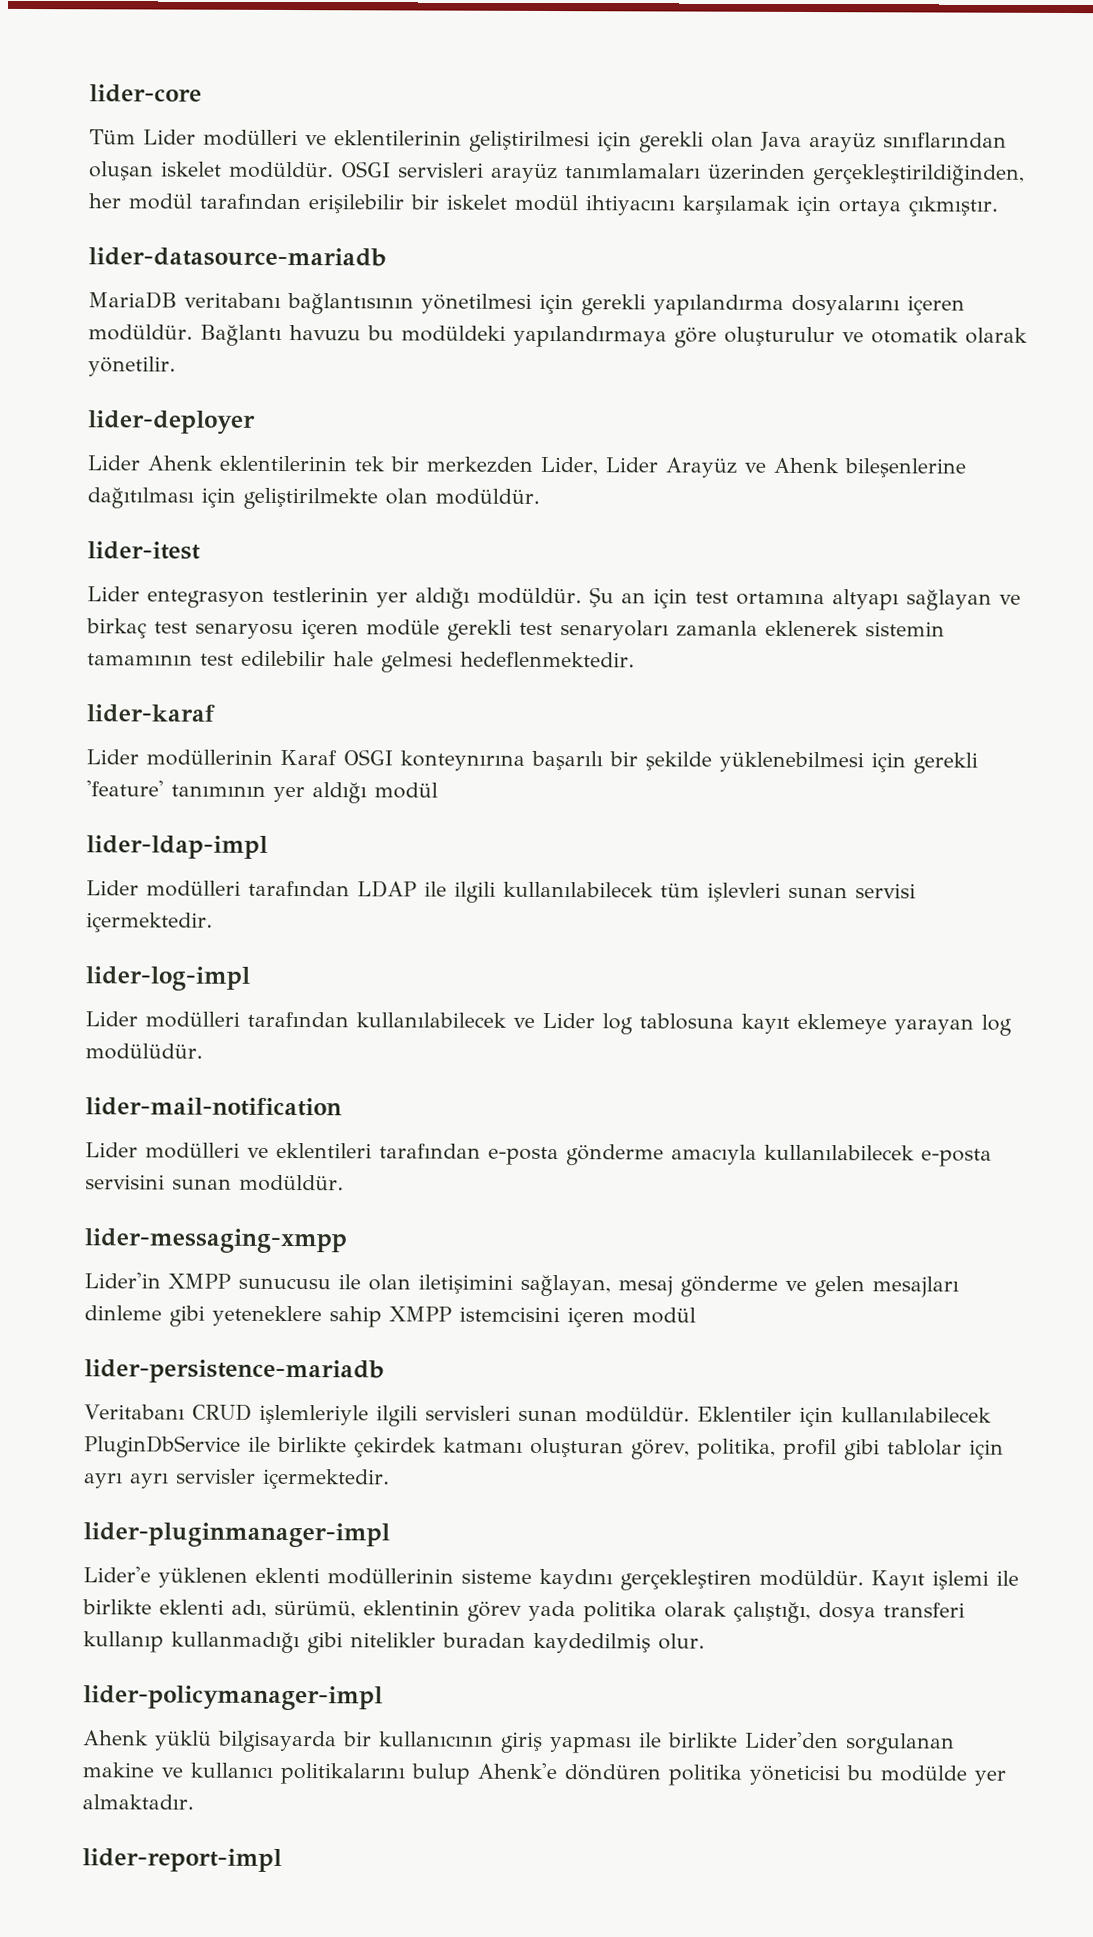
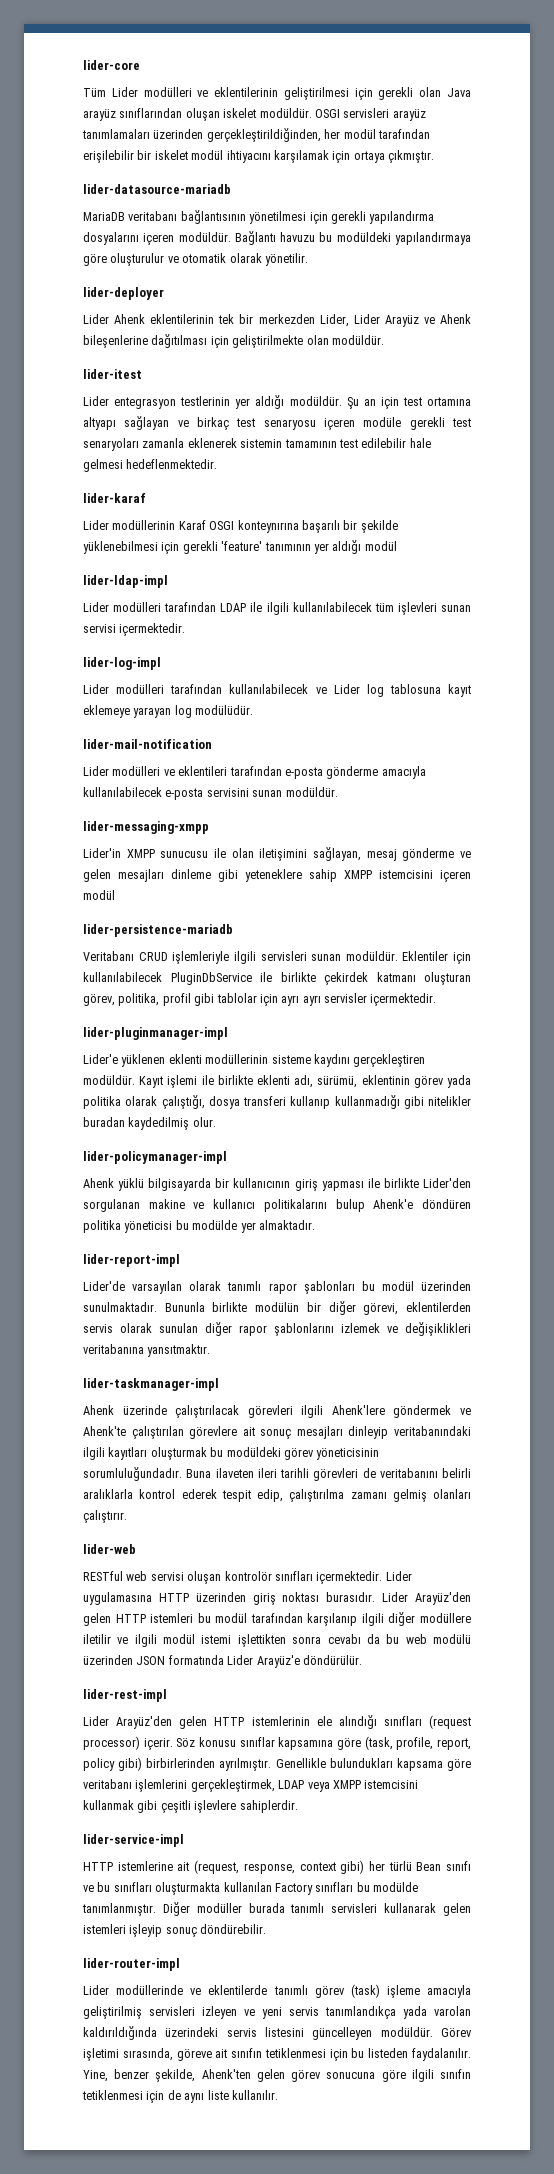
(282, 1860) none -> [83,1281,471,1294] [83,1301,471,1315] [83,1322,471,1336] [83,1344,211,1357] [83,1378,219,1391] [83,1405,471,1418] [83,1426,471,1439] [83,1447,380,1460] [83,1467,471,1481] [83,1489,471,1502] [83,1510,127,1523] [83,1544,136,1554] [83,1571,412,1584] [83,1592,471,1605] [83,1612,471,1626] [83,1634,472,1647] [83,1655,362,1668] [83,1689,167,1702] [83,1715,471,1729] [83,1736,472,1750] [83,1757,471,1771] [83,1779,419,1792] [83,1800,298,1813] [83,1834,184,1847] [83,1860,471,1874] [83,1882,418,1895] [82,1902,471,1916] [83,1924,267,1937] [83,1958,180,1971] [83,1984,471,1998] [83,2006,471,2019] [83,2026,472,2040] [83,2048,471,2061] [83,2069,472,2082] [82,2090,278,2103] // Lider'de varsayılan olarak tanımlı rapor şablonları bu modül üzerinden sunulmaktadır. Bununla birlikte modülün bir diğer görevi, eklentilerden servis olarak sunulan diğer rapor şablonlarını izlemek ve değişiklikleri veritabanına yansıtmaktır. // lider-taskmanager-impl // Ahenk üzerinde çalıştırılacak görevleri ilgili Ahenk'lere göndermek ve Ahenk'te çalıştırılan görevlere ait sonuç mesajları dinleyip veritabanındaki ilgili kayıtları oluşturmak bu modüldeki görev yöneticisinin sorumluluğundadır. Buna ilaveten ileri tarihli görevleri de veritabanını belirli aralıklarla kontrol ederek tespit edip, çalıştırılma zamanı gelmiş olanları çalıştırır. // lider-web // RESTful web servisi oluşan kontrolör sınıfları içermektedir. Lider uygulamasına HTTP üzerinden giriş noktası burasıdır. Lider Arayüz'den gelen HTTP istemleri bu modül tarafından karşılanıp ilgili diğer modüllere iletilir ve ilgili modül istemi işlettikten sonra cevabı da bu web modülü üzerinden JSON formatında Lider Arayüz'e döndürülür. // lider-rest-impl // Lider Arayüz'den gelen HTTP istemlerinin ele alındığı sınıfları (request processor) içerir. Söz konusu sınıflar kapsamına göre (task, profile, report, policy gibi) birbirlerinden ayrılmıştır. Genellikle bulundukları kapsama göre veritabanı işlemlerini gerçekleştirmek, LDAP veya XMPP istemcisini kullanmak gibi çeşitli işlevlere sahiplerdir. // lider-service-impl // HTTP istemlerine ait (request, response, context gibi) her türlü Bean sınıfı ve bu sınıfları oluşturmakta kullanılan Factory sınıfları bu modülde tanımlanmıştır. Diğer modüller burada tanımlı servisleri kullanarak gelen istemleri işleyip sonuç döndürebilir. // lider-router-impl // Lider modüllerinde ve eklentilerde tanımlı görev (task) işleme amacıyla geliştirilmiş servisleri izleyen ve yeni servis tanımlandıkça yada varolan kaldırıldığında üzerindeki servis listesini güncelleyen modüldür. Görev işletimi sırasında, göreve ait sınıfın tetiklenmesi için bu listeden faydalanılır. Yine, benzer şekilde, Ahenk'ten gelen görev sonucuna göre ilgili sınıfın tetiklenmesi için de aynı liste kullanılır.

